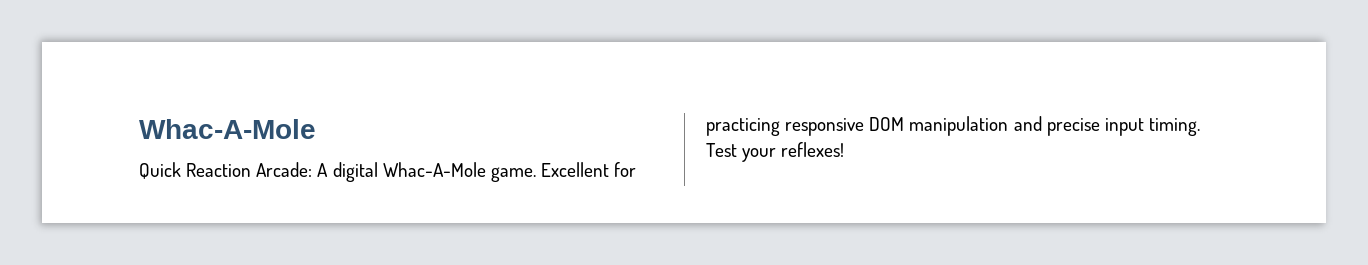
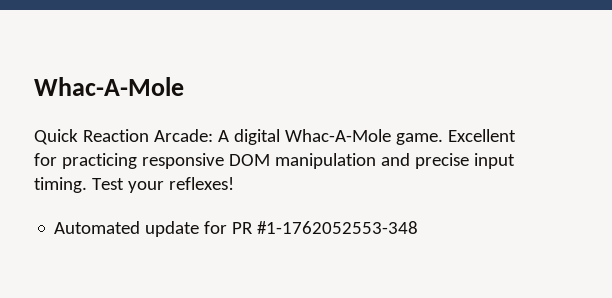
(845, 149) none -> [54,221,419,237] // Automated update for PR #1-1762052553-348

